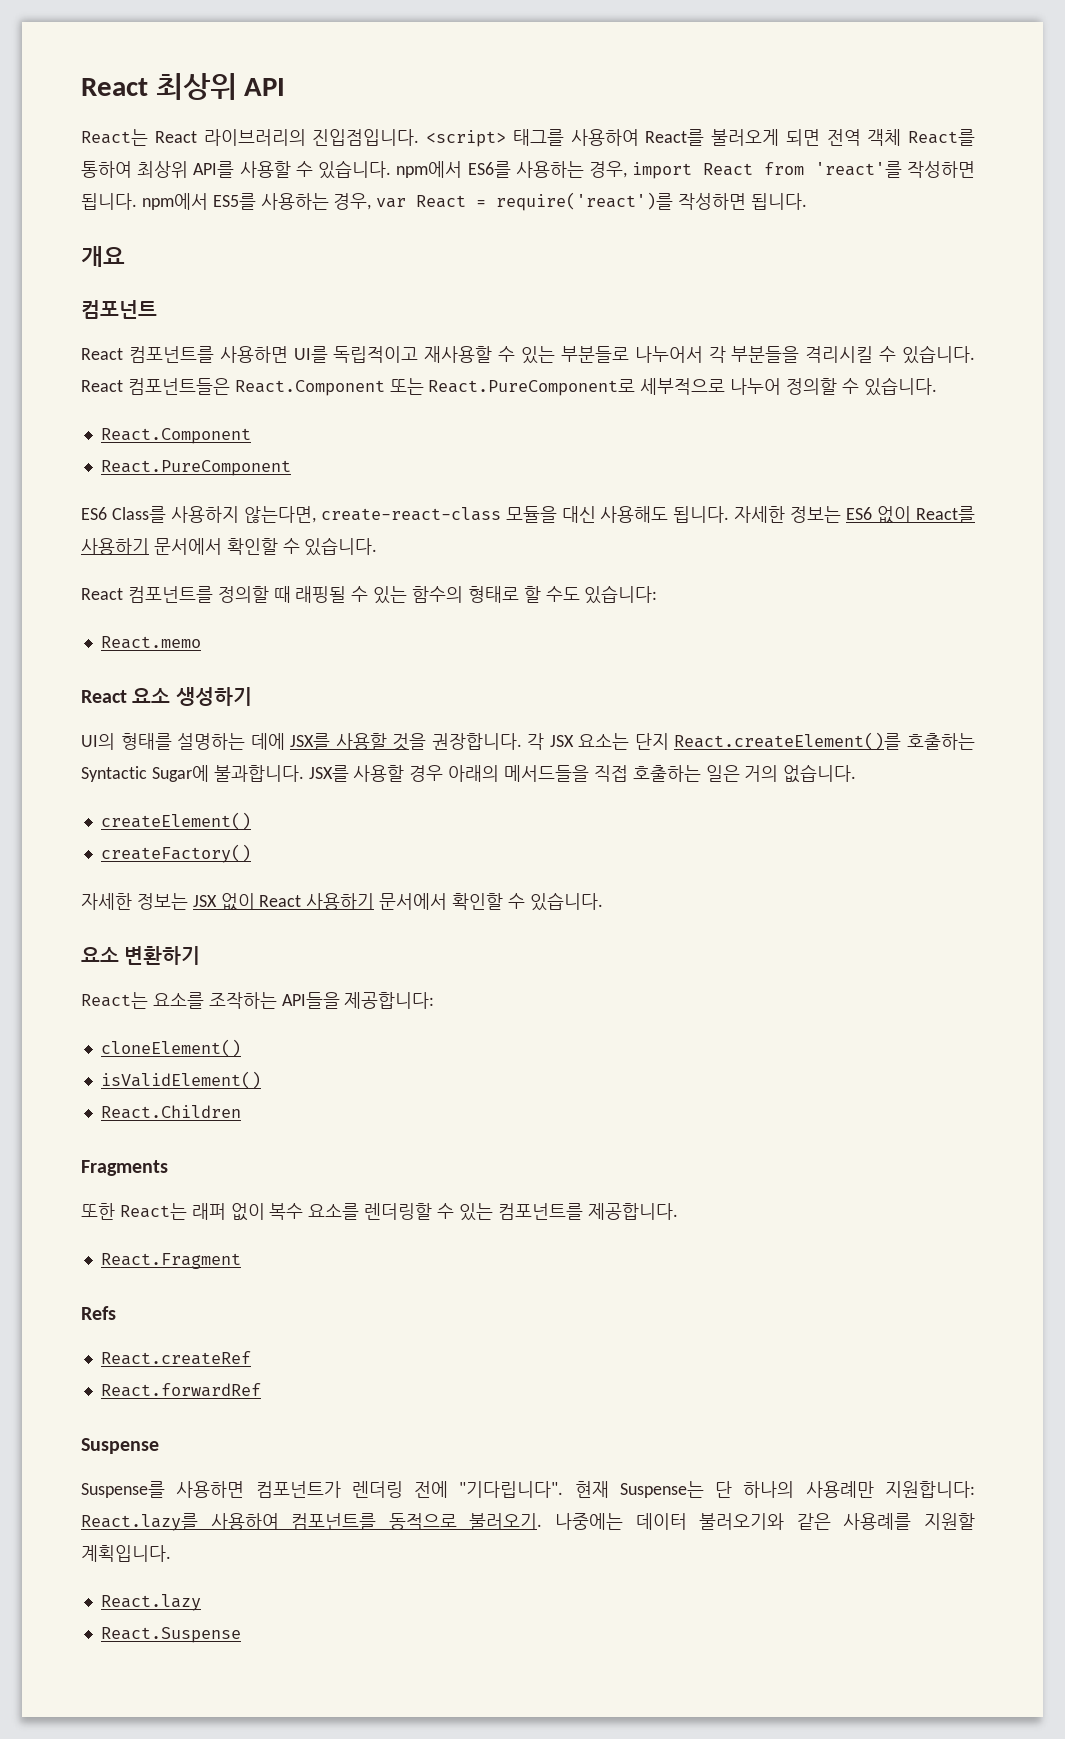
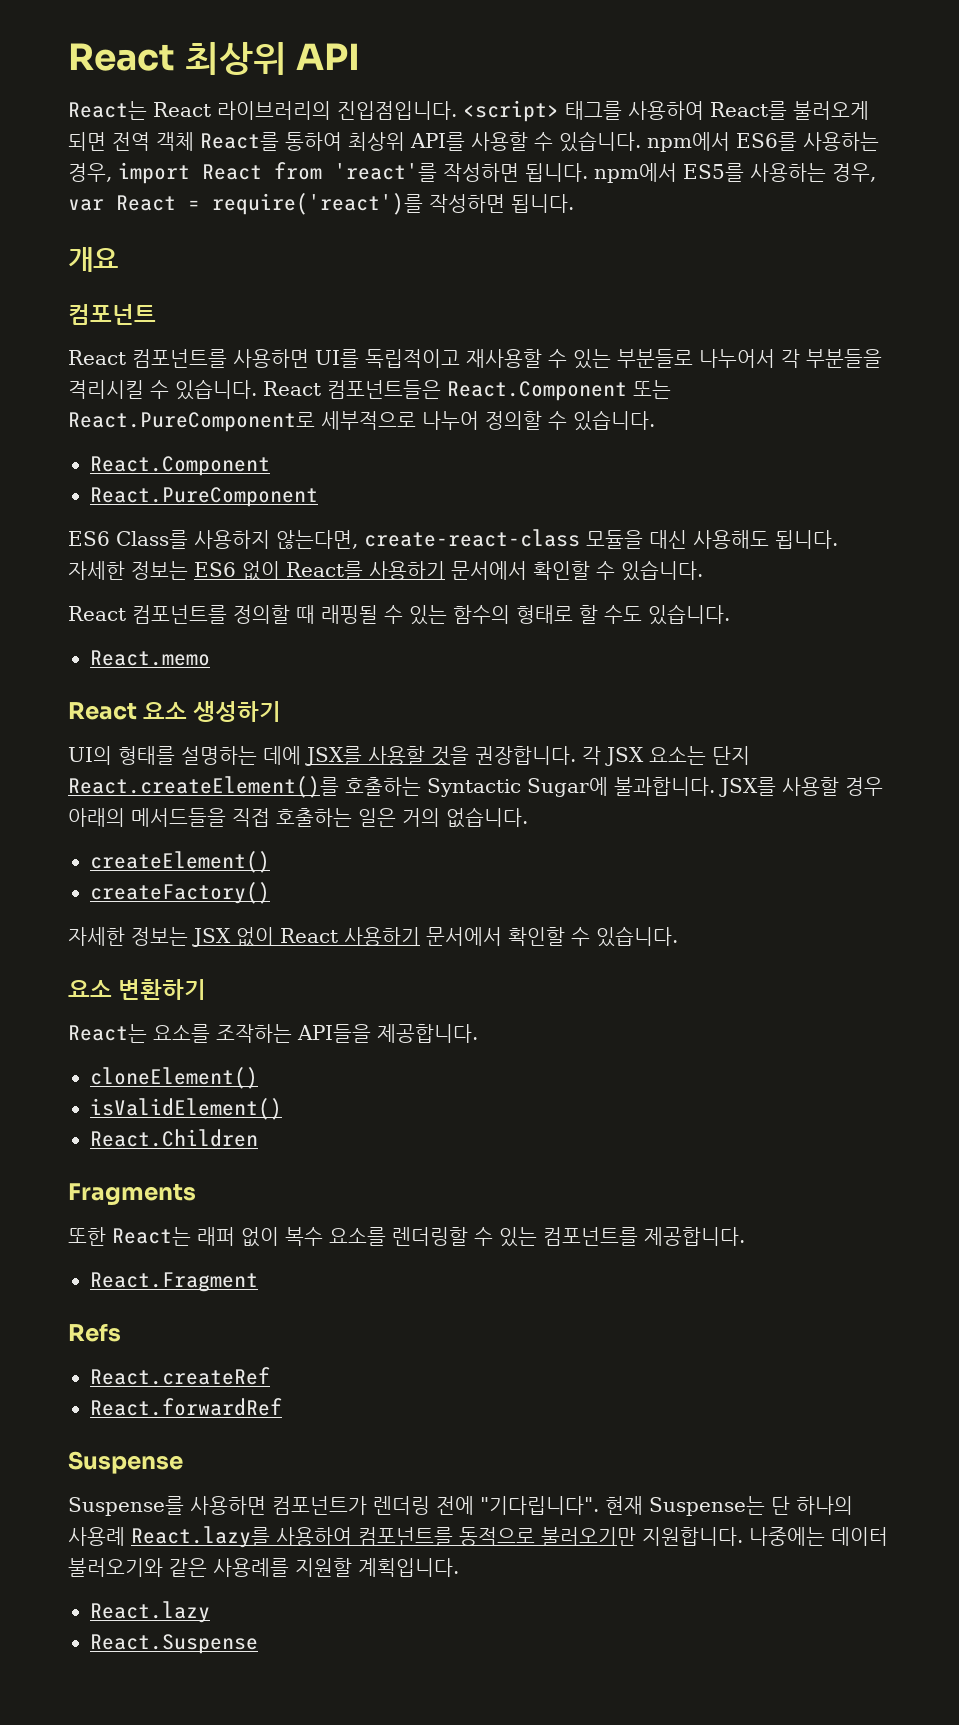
[584,585,658,604] 있습니다: -> [648,604,730,625] 있습니다.
[344,992,435,1009] 제공합니다: -> [377,1024,478,1043] 제공합니다.
[805,1481,975,1498] 사용례만 지원합니다: -> [68,1527,125,1546] 사용례
[469,1513,543,1530] 불러오기. -> [541,1527,743,1546] 불러오기만 지원합니다.

